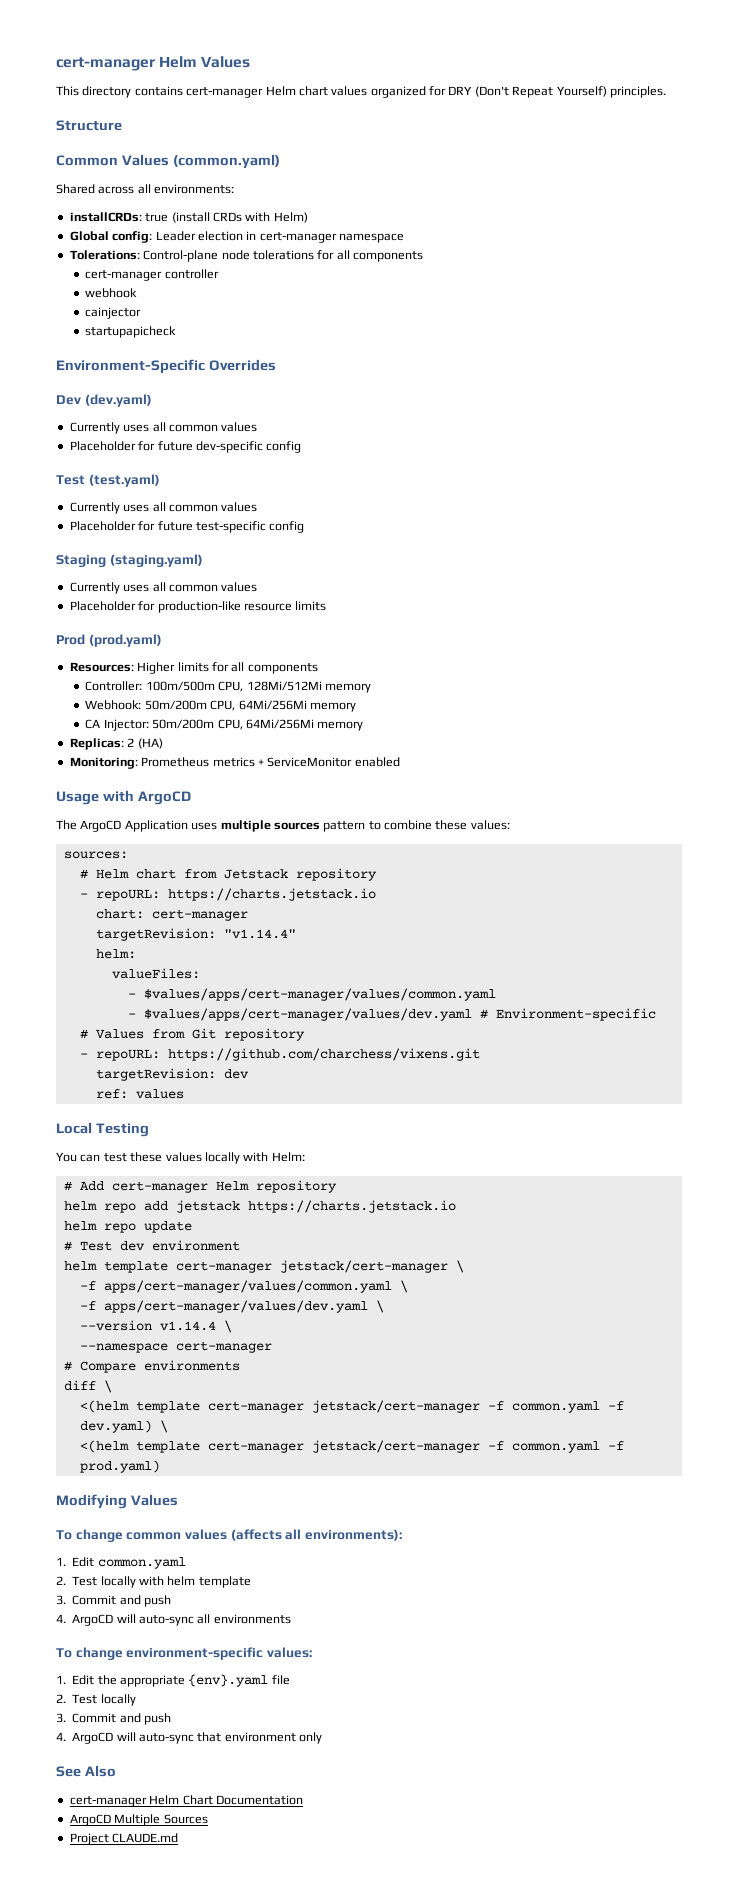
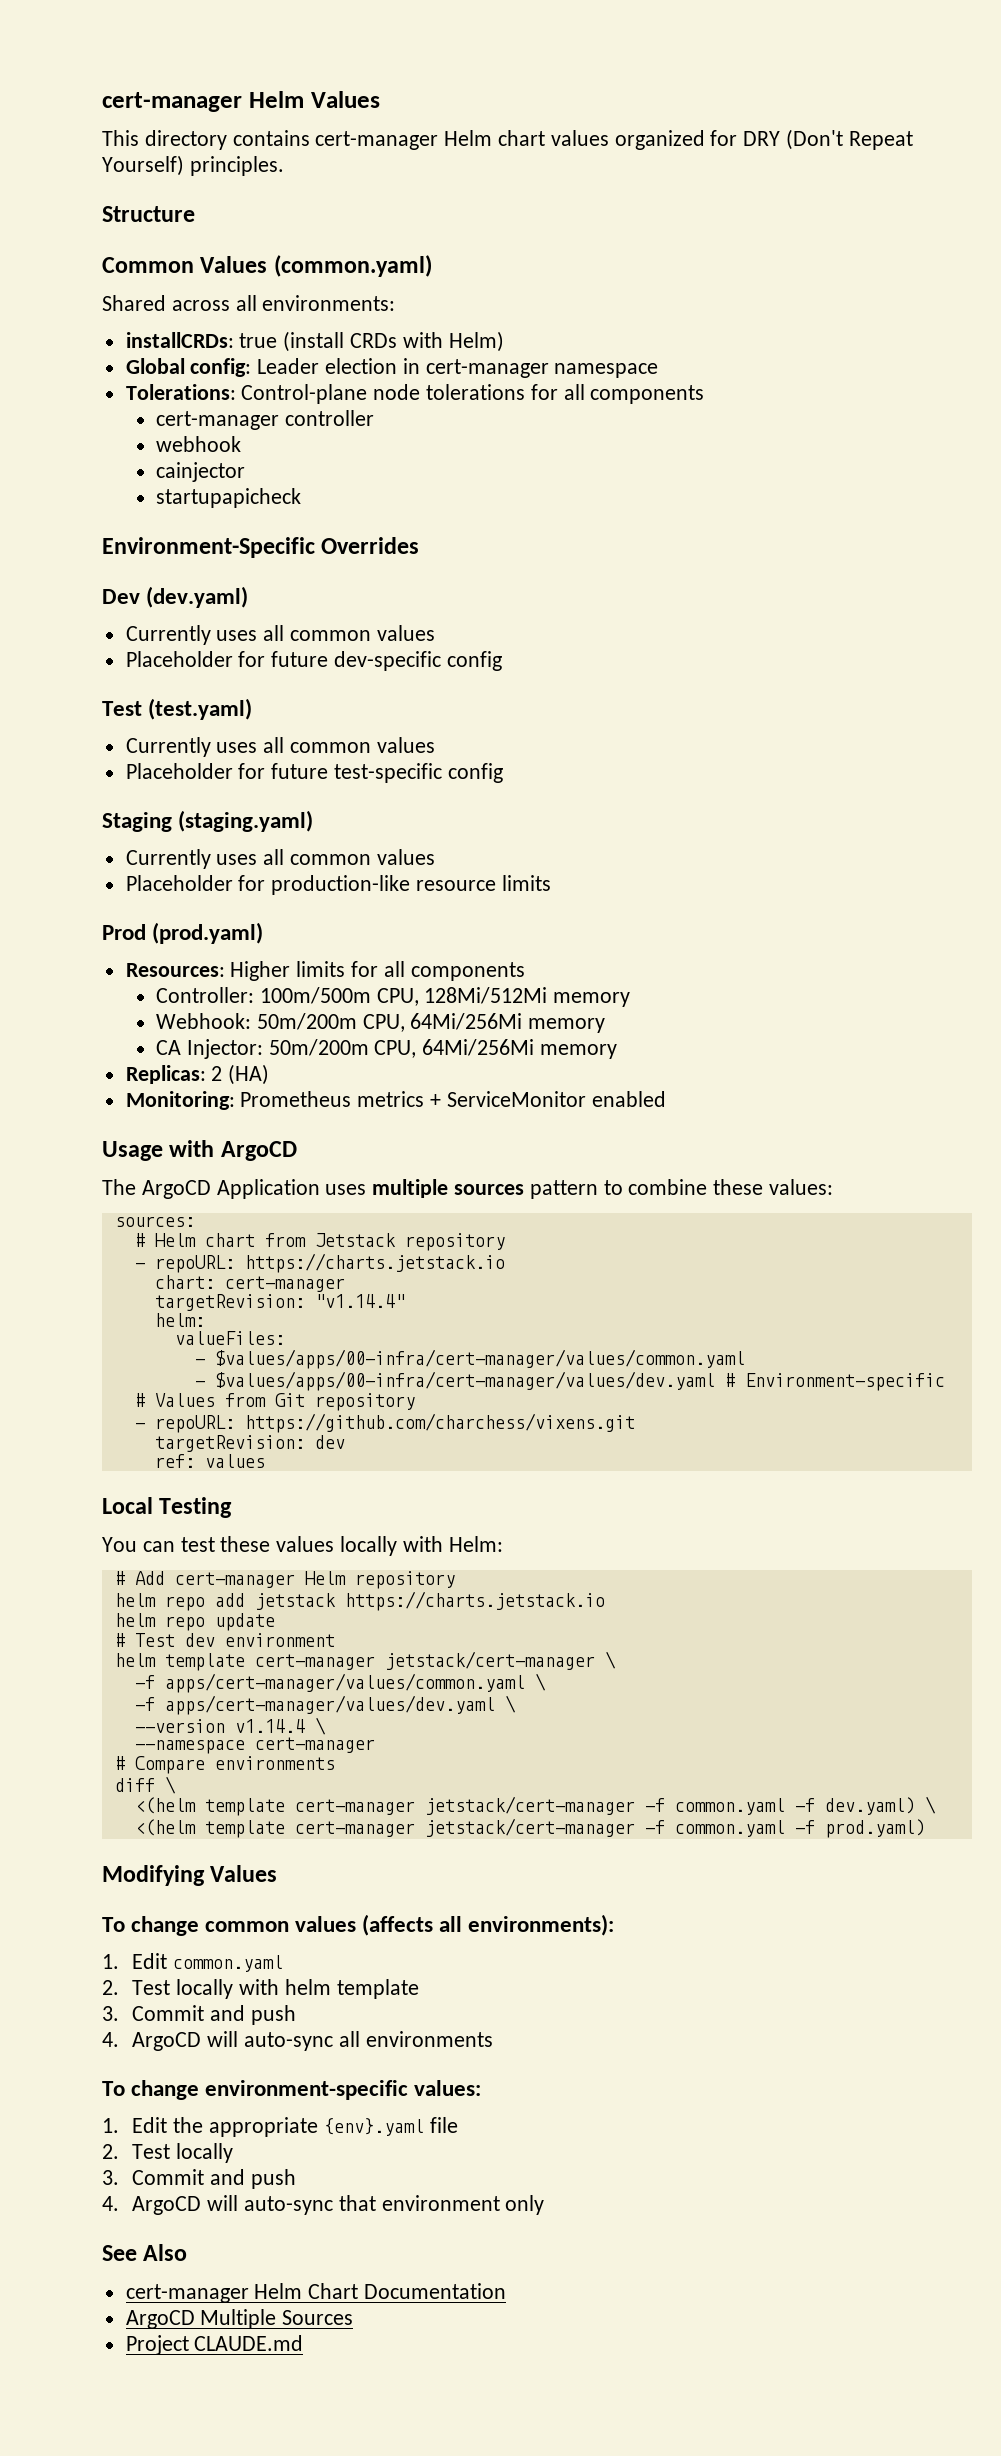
[143,988,496,1001] [127,1008,472,1021] $values/apps/cert-manager/values/common.yaml // - $values/apps/cert-manager/values/dev.yaml -> [214,1349,745,1369] [194,1371,715,1391] $values/apps/00-infra/cert-manager/values/common.yaml // - $values/apps/00-infra/cert-manager/values/dev.yaml

